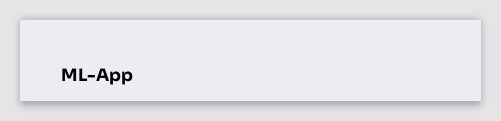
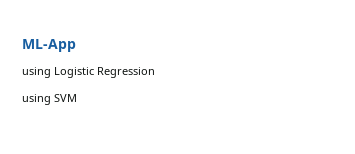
(133, 76) none -> [22,67,155,78] [22,94,77,105] // using Logistic Regression // using SVM

